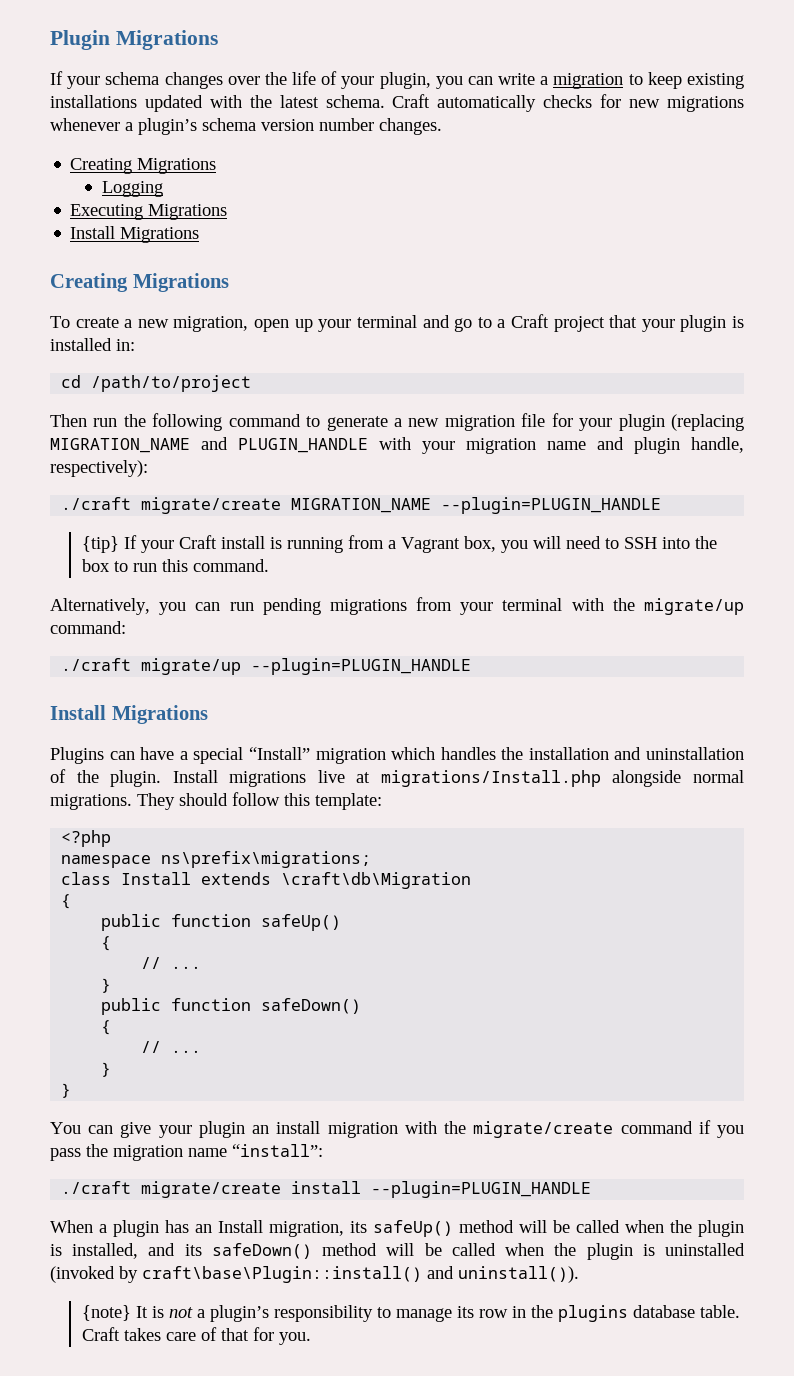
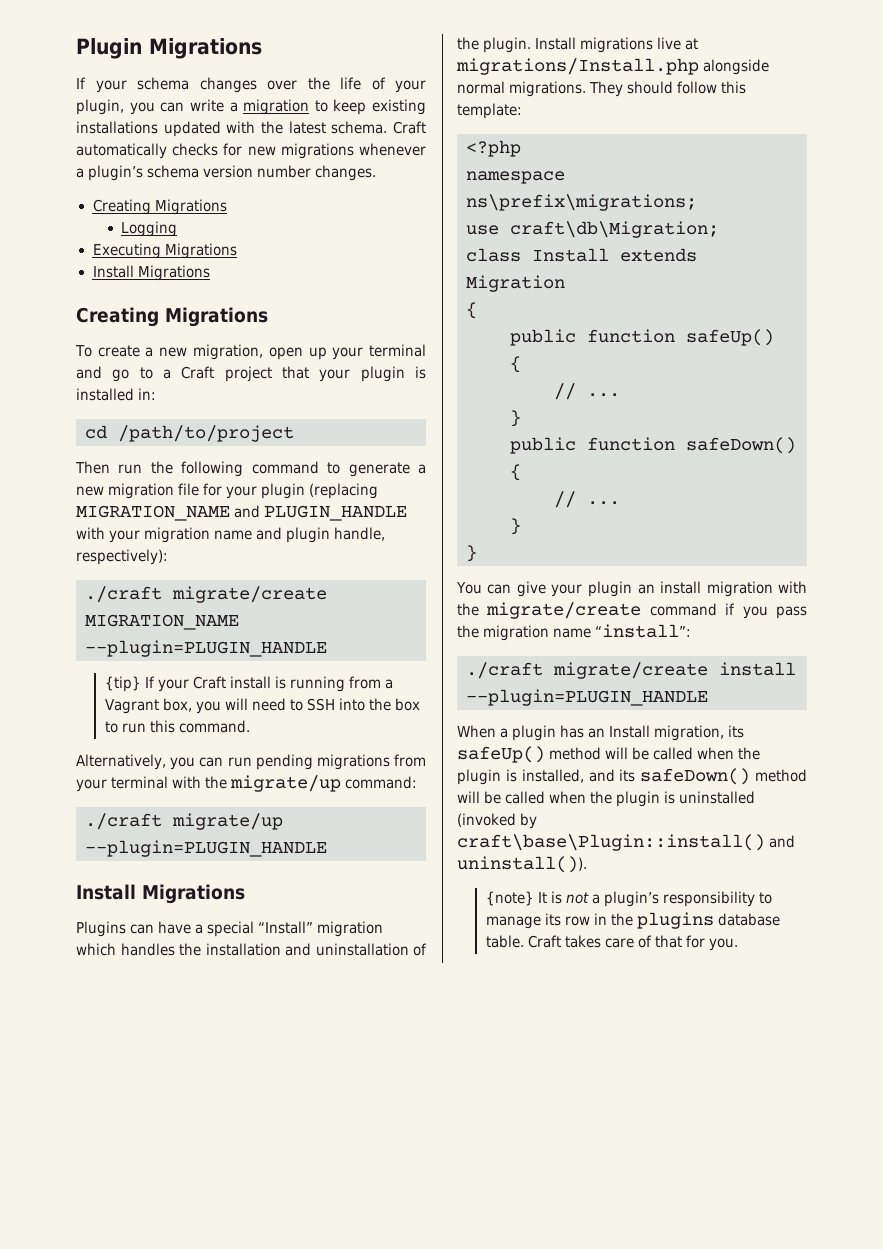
(372, 859) none -> [466,221,719,238] // use craft\db\Migration;
[281,872,472,889] \craft\db\Migration -> [466,275,565,292] Migration

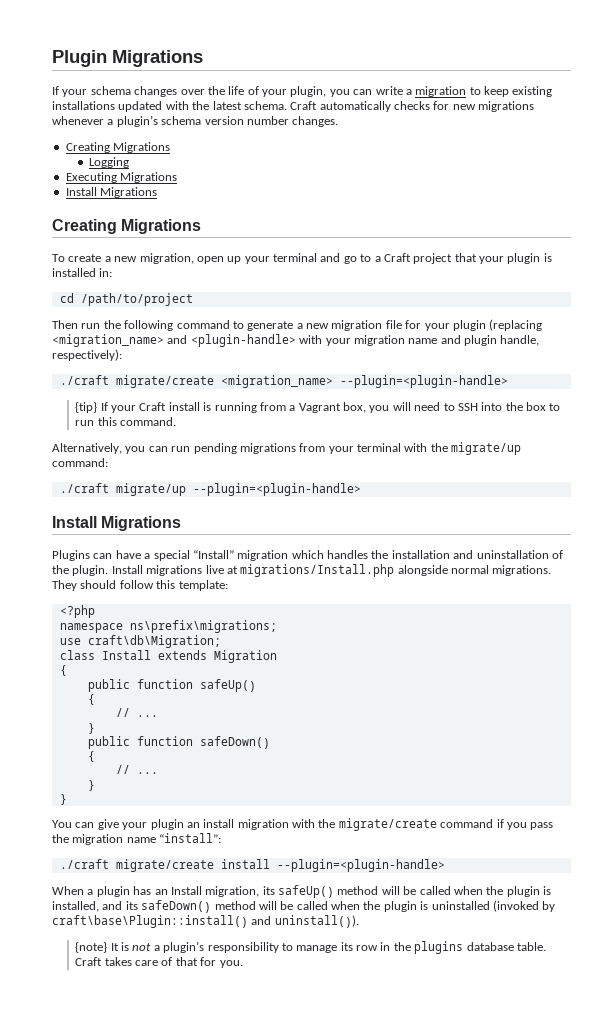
[76,505,408,521] MIGRATION_NAME and PLUGIN_HANDLE -> [52,334,296,347] <migration_name> and <plugin-handle>
[85,614,239,630] [85,640,327,657] MIGRATION_NAME --plugin=PLUGIN_HANDLE -> [220,375,508,388] <migration_name> --plugin=<plugin-handle>
[85,840,327,857] --plugin=PLUGIN_HANDLE -> [192,483,361,496] --plugin=<plugin-handle>
[466,689,708,706] --plugin=PLUGIN_HANDLE -> [276,859,445,872] --plugin=<plugin-handle>

